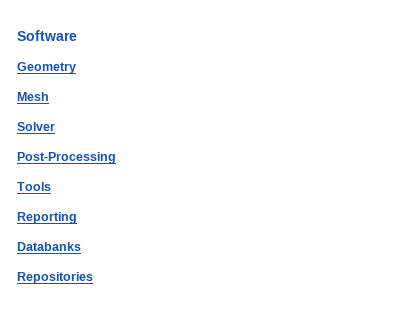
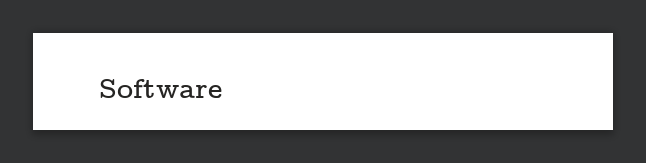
[17,62,76,74] [17,92,49,101] [17,122,55,131] [17,152,116,164] [17,182,51,191] [17,212,77,224] [17,242,81,251] [17,272,93,284] // Geometry // Mesh // Solver // Post-Processing // Tools // Reporting // Databanks // Repositories -> (222, 88) none

